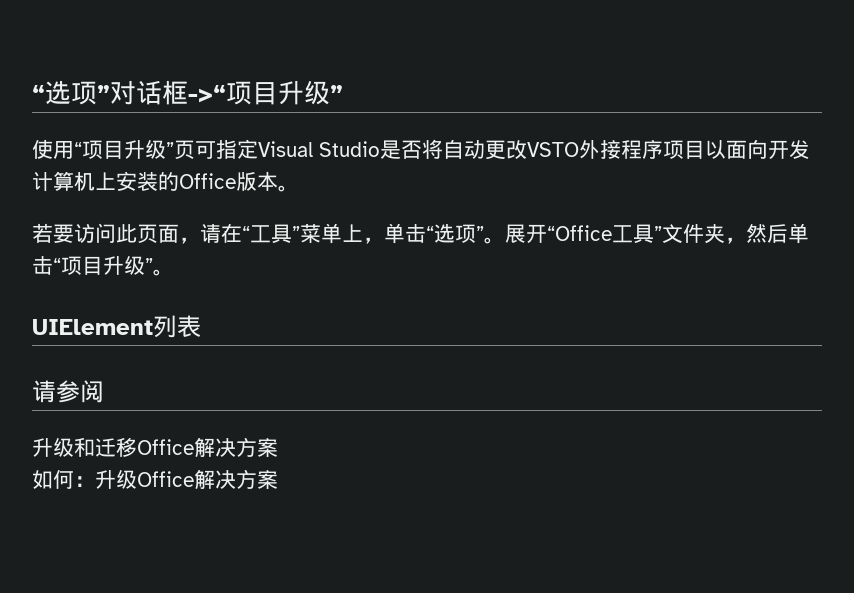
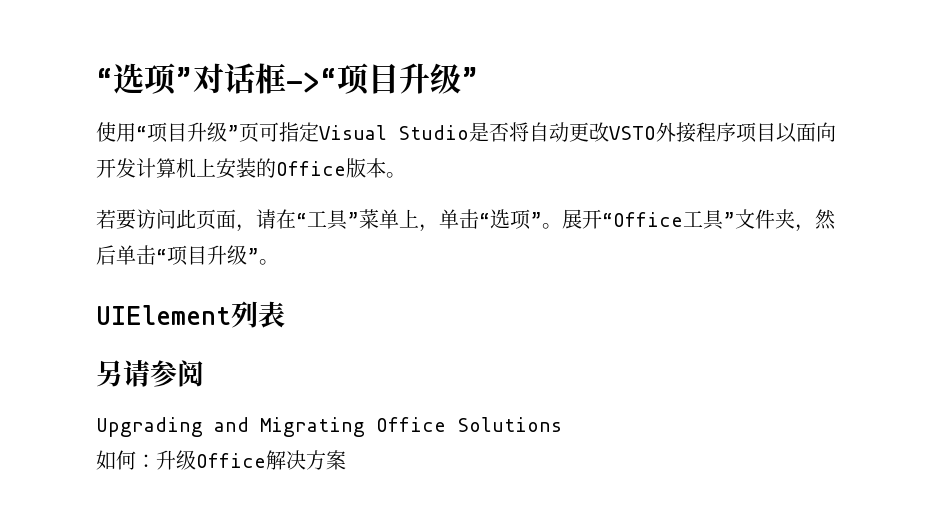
(201, 326) none -> [96,360,123,387] 另
[32,437,278,457] 升级和迁移Office解决方案 -> [96,417,562,437] Upgrading and Migrating Office Solutions

